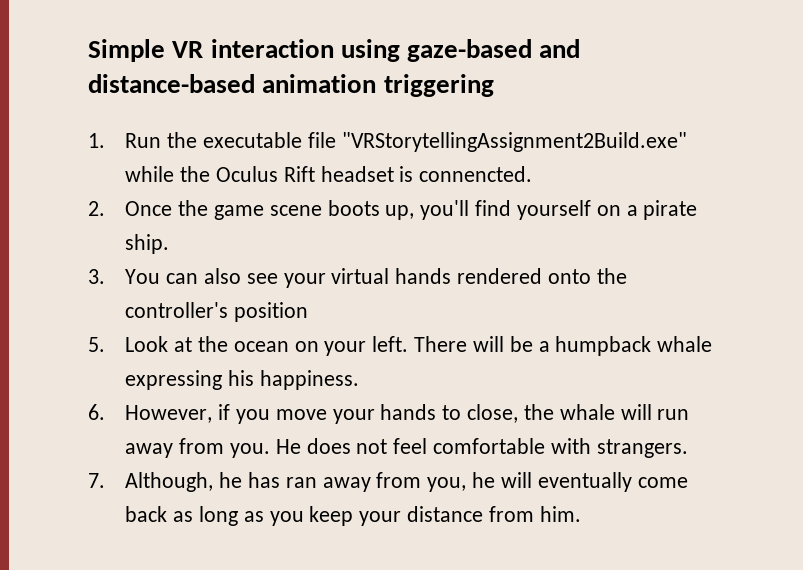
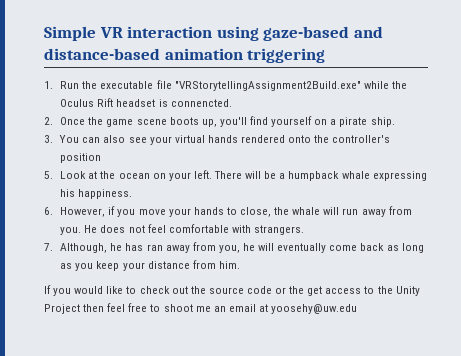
(581, 514) none -> [44,285,420,296] [44,303,358,314] // If you would like to check out the source code or the get access to the Unity Project then feel free to shoot me an email at yoosehy@uw.edu

